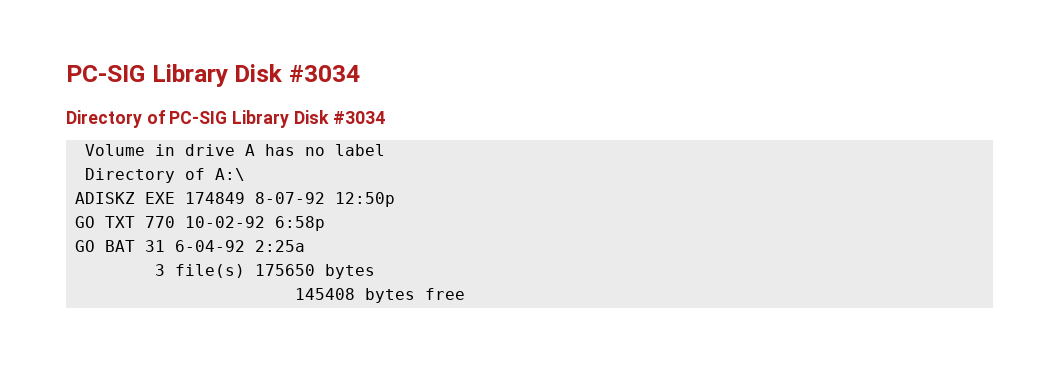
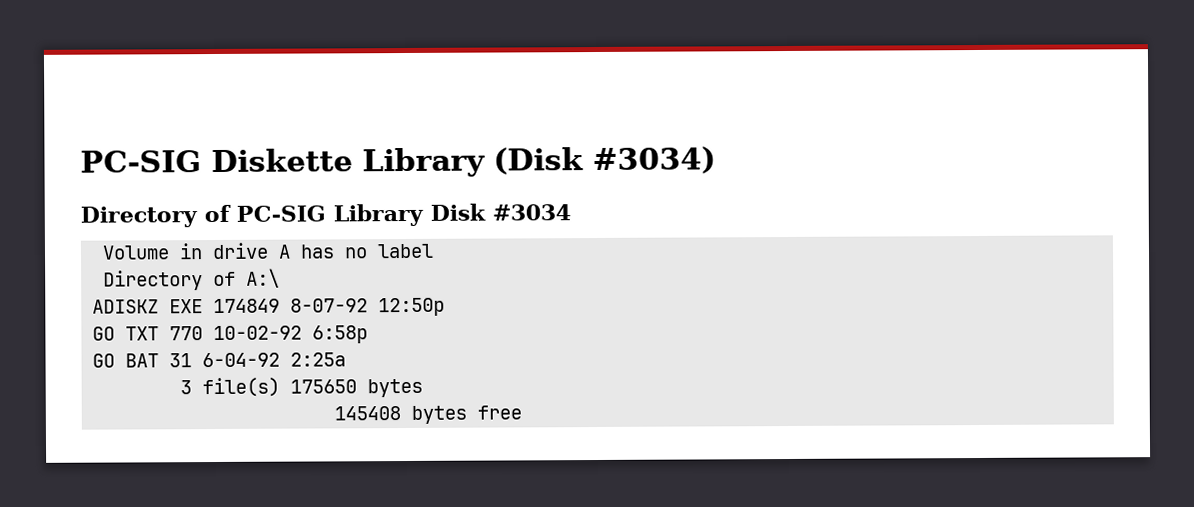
[66,64,360,87] PC-SIG Library Disk #3034 -> [80,146,716,178] PC-SIG Diskette Library (Disk #3034)

